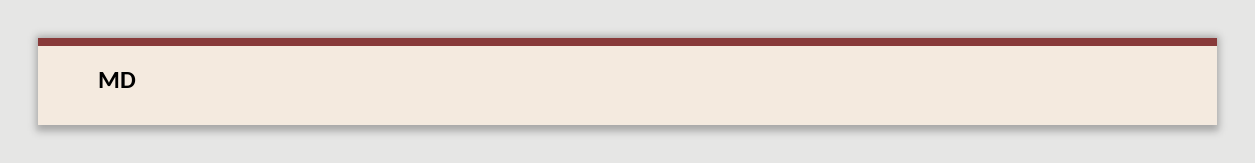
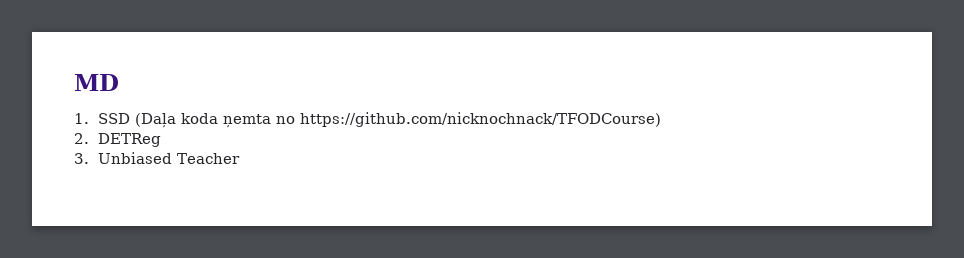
(136, 80) none -> [74,112,662,128] [74,133,162,147] [74,152,241,164] // 1. SSD (Daļa koda ņemta no https://github.com/nicknochnack/TFODCourse) // 2. DETReg // 3. Unbiased Teacher

